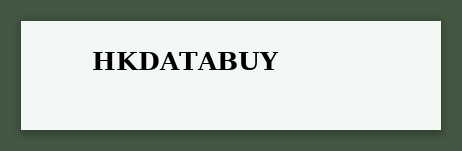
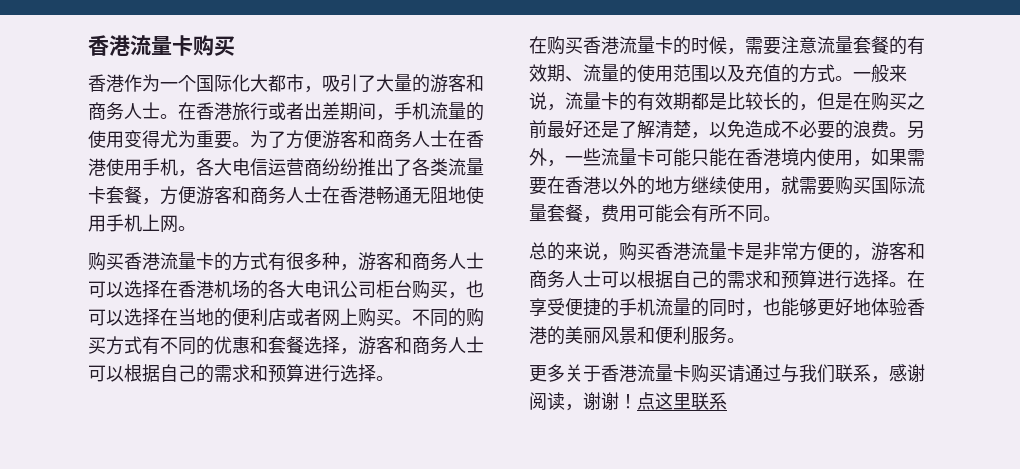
[92,52,279,70] HKDATABUY -> [88,35,235,56] [88,74,484,93] [88,102,484,121] [88,130,484,149] [88,158,484,177] [88,186,484,205] [88,214,196,233] [88,252,484,271] [88,280,484,299] [88,308,484,327] [88,336,484,355] [88,364,394,383] [529,36,925,55] [529,64,907,83] [529,92,925,111] [529,120,925,139] [529,148,925,167] [529,176,925,195] [529,204,781,223] [529,242,925,261] [529,270,925,289] [529,298,925,317] [529,326,745,345] [529,364,925,383] [529,392,727,411] 香港流量卡购买 // 香港作为一个国际化大都市，吸引了大量的游客和商务人士。在香港旅行或者出差期间，手机流量的使用变得尤为重要。为了方便游客和商务人士在香港使用手机，各大电信运营商纷纷推出了各类流量卡套餐，方便游客和商务人士在香港畅通无阻地使用手机上网。 // 购买香港流量卡的方式有很多种，游客和商务人士可以选择在香港机场的各大电讯公司柜台购买，也可以选择在当地的便利店或者网上购买。不同的购买方式有不同的优惠和套餐选择，游客和商务人士可以根据自己的需求和预算进行选择。 // 在购买香港流量卡的时候，需要注意流量套餐的有效期、流量的使用范围以及充值的方式。一般来说，流量卡的有效期都是比较长的，但是在购买之前最好还是了解清楚，以免造成不必要的浪费。另外，一些流量卡可能只能在香港境内使用，如果需要在香港以外的地方继续使用，就需要购买国际流量套餐，费用可能会有所不同。 // 总的来说，购买香港流量卡是非常方便的，游客和商务人士可以根据自己的需求和预算进行选择。在享受便捷的手机流量的同时，也能够更好地体验香港的美丽风景和便利服务。 // 更多关于香港流量卡购买请通过与我们联系，感谢阅读，谢谢！点这里联系

